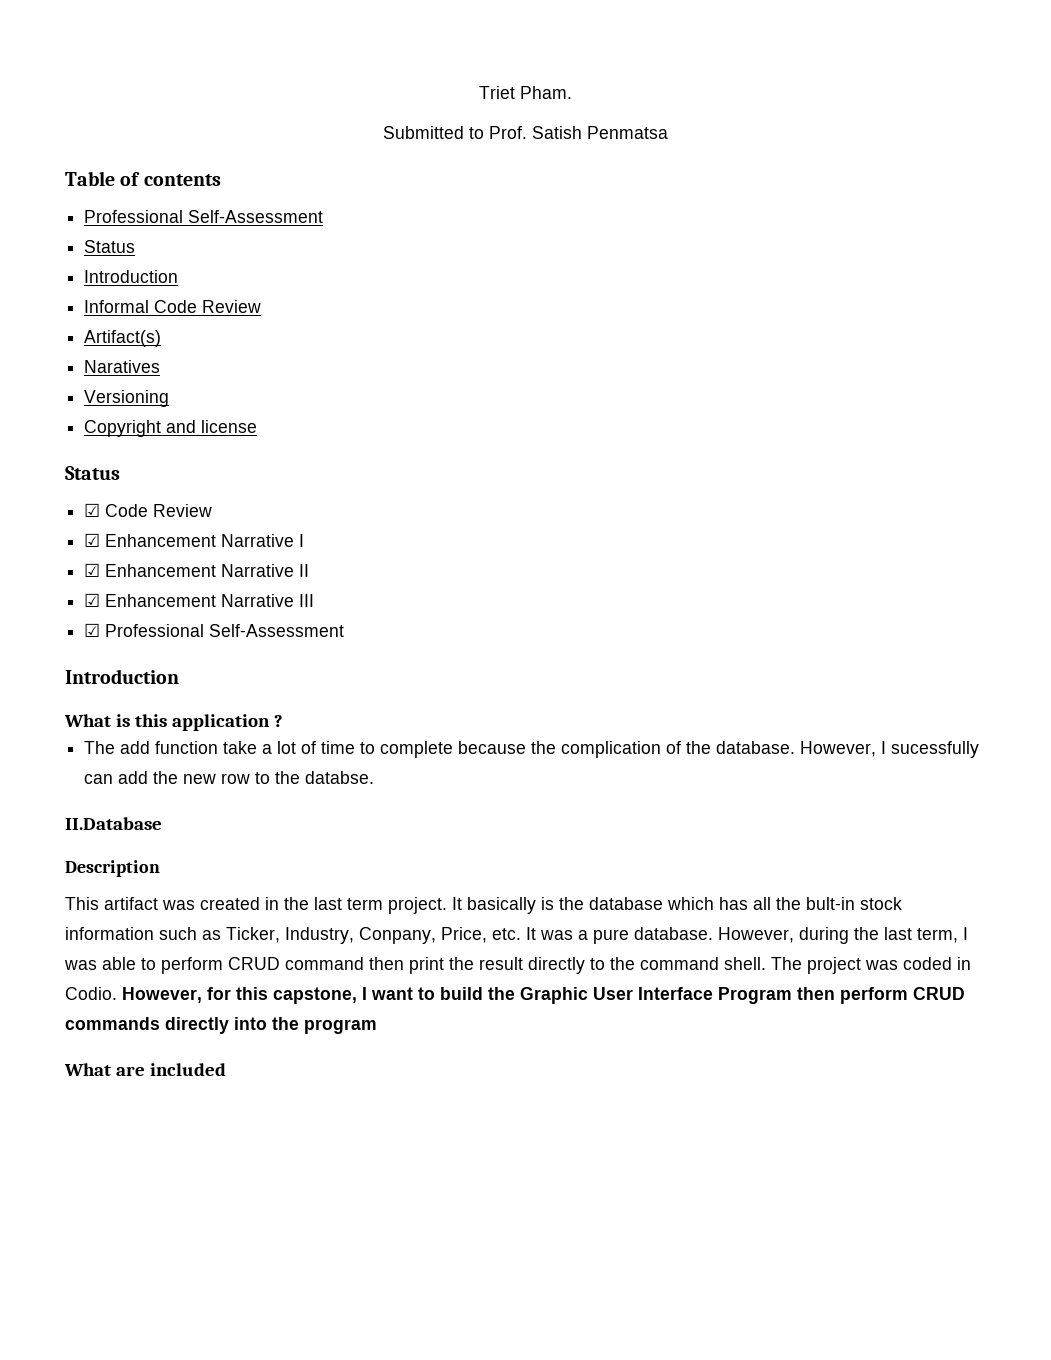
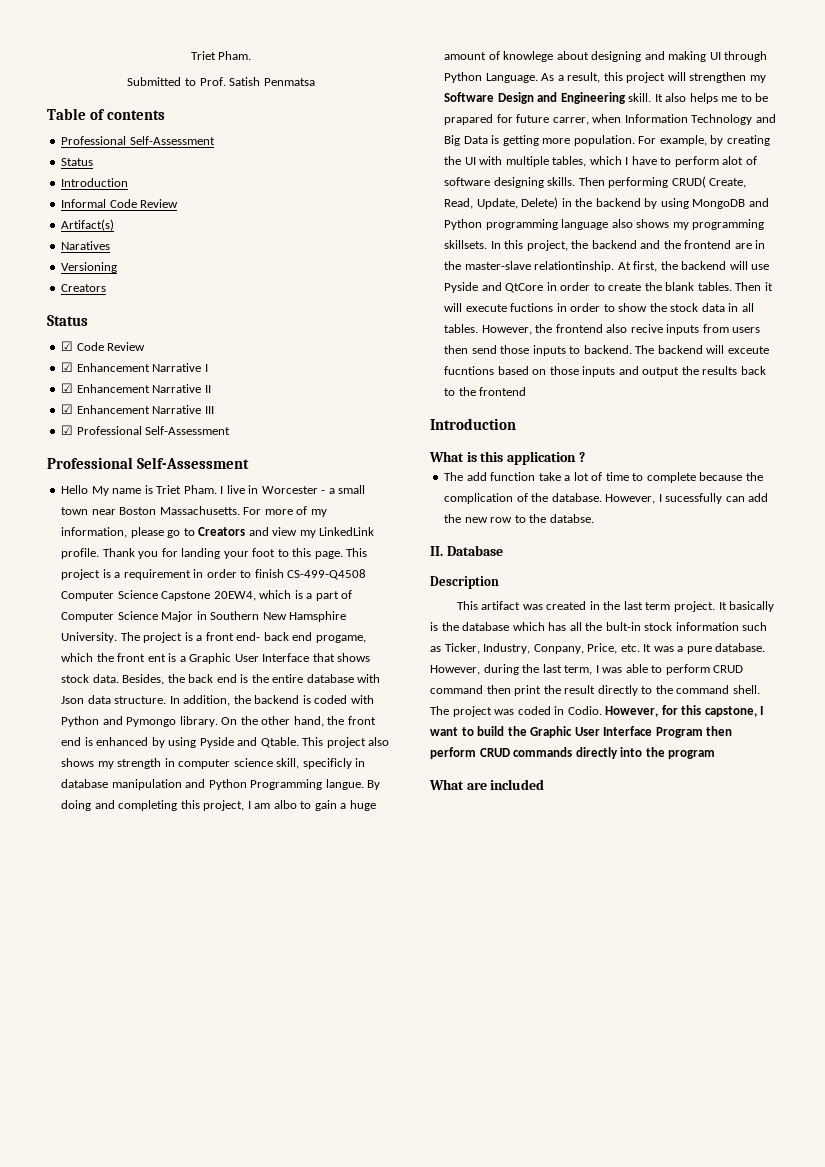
[84,420,258,437] Copyright and license -> [61,284,107,292] Creators
(345, 630) none -> [47,457,249,469] [61,485,366,496] [61,506,327,517] [61,527,375,538] [61,548,368,559] [61,569,367,580] [61,590,353,601] [61,611,347,622] [61,632,366,643] [61,653,371,664] [61,674,381,685] [61,695,374,706] [61,716,376,727] [61,737,390,748] [61,758,366,769] [61,779,381,790] [61,800,376,811] [444,51,768,62] [444,72,766,83] [444,92,769,104] [444,114,776,125] [444,135,770,146] [444,156,757,167] [444,176,747,188] [444,197,769,209] [444,219,765,230] [444,240,766,251] [444,261,770,272] [444,282,773,293] [444,303,754,312] [444,324,761,335] [444,345,769,356] [444,366,766,377] [444,387,527,396] // Professional Self-Assessment // Hello My name is Triet Pham. I live in Worcester - a small town near Boston Massachusetts. For more of my information, please go to Creators and view my LinkedLink profile. Thank you for landing your foot to this page. This project is a requirement in order to finish CS-499-Q4508 Computer Science Capstone 20EW4, which is a part of Computer Science Major in Southern New Hamsphire University. The project is a front end- back end progame, which the front ent is a Graphic User Interface that shows stock data. Besides, the back end is the entire database with Json data structure. In addition, the backend is coded with Python and Pymongo library. On the other hand, the front end is enhanced by using Pyside and Qtable. This project also shows my strength in computer science skill, specificly in database manipulation and Python Programming langue. By doing and completing this project, I am albo to gain a huge amount of knowlege about designing and making UI through Python Language. As a result, this project will strengthen my Software Design and Engineering skill. It also helps me to be prapared for future carrer, when Information Technology and Big Data is getting more population. For example, by creating the UI with multiple tables, which I have to perform alot of software designing skills. Then performing CRUD( Create, Read, Update, Delete) in the backend by using MongoDB and Python programming language also shows my programming skillsets. In this project, the backend and the frontend are in the master-slave relationtinship. At first, the backend will use Pyside and QtCore in order to create the blank tables. Then it will execute fuctions in order to show the stock data in all tables. However, the frontend also recive inputs from users then send those inputs to backend. The backend will exceute fucntions based on those inputs and output the results back to the frontend
[65,817,162,830] II.Database -> [430,545,503,556] II. Database

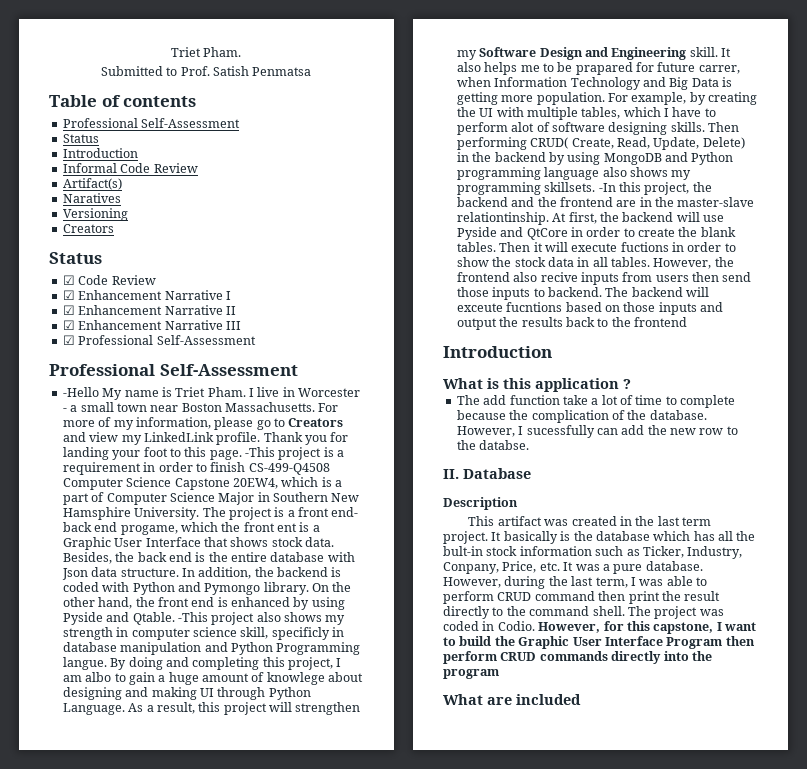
[61,485,89,494] Hello -> [62,387,99,397] -Hello
[346,548,368,557] This -> [245,447,275,457] -This
[302,737,324,746] This -> [177,612,208,622] -This
[490,241,501,249] In -> [598,183,616,192] -In

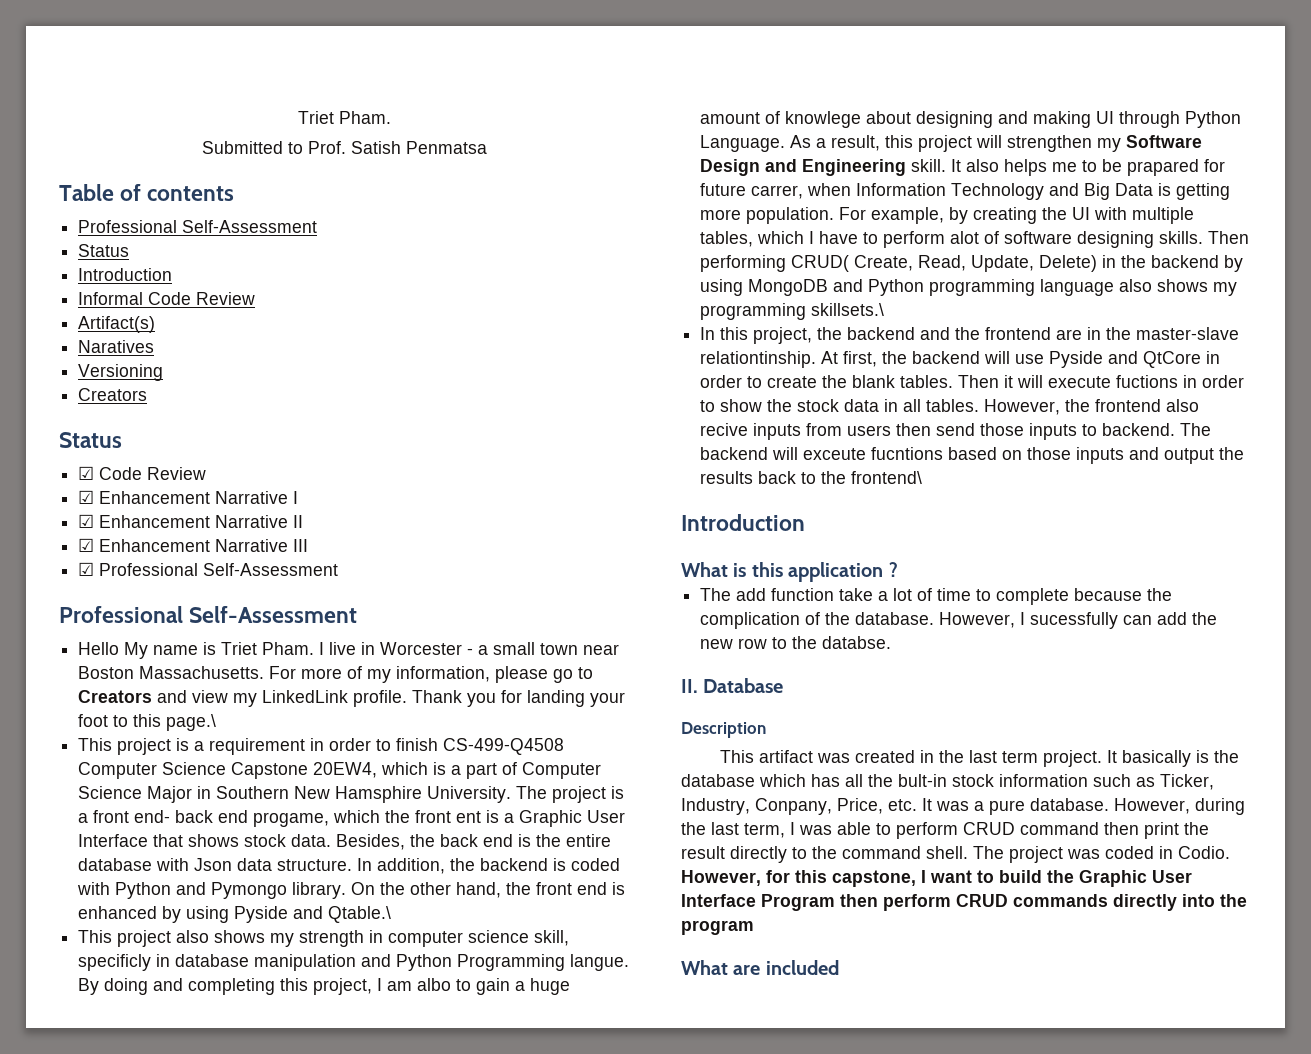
[62,387,99,397] -Hello -> [78,642,120,655] Hello
[209,447,275,460] page. -This -> [166,714,217,731] [78,738,113,751] page.\ // This
[132,612,208,625] Qtable. -This -> [328,906,392,923] [78,930,113,943] Qtable.\ // This
[544,182,616,192] skillsets. -In -> [811,303,885,316] [700,327,716,340] skillsets.\ // In
[634,317,687,327] frontend -> [851,471,923,484] frontend\

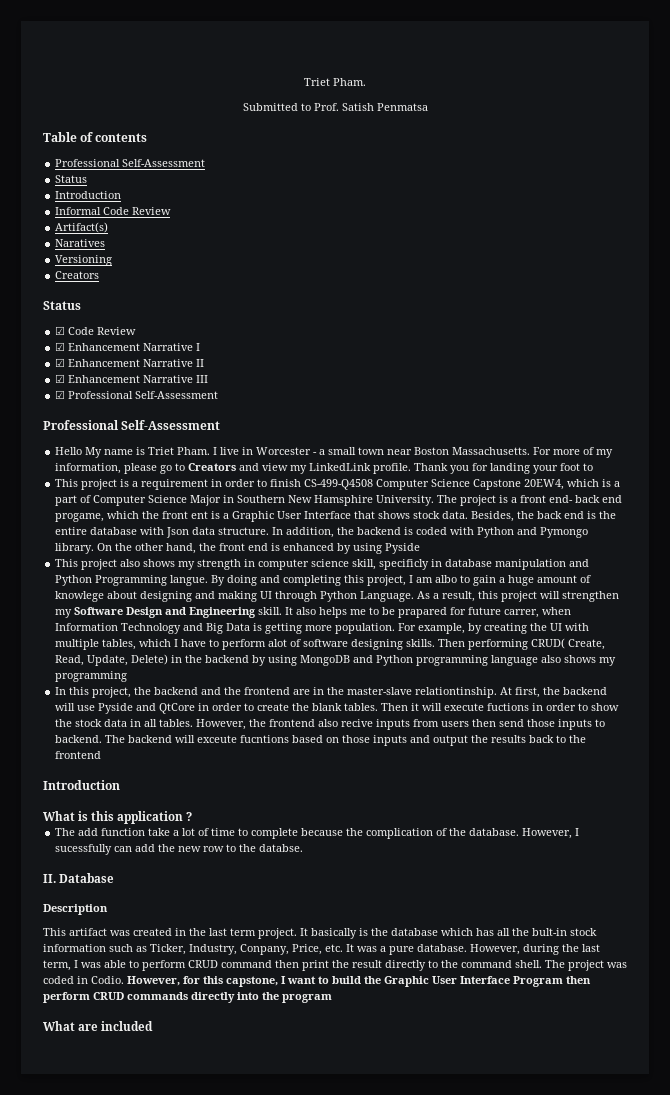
[133,714,217,731] this page.\ -> (594, 467) none
[293,906,392,923] and Qtable.\ -> (421, 548) none
[811,303,885,316] skillsets.\ -> (128, 676) none
[851,471,923,484] frontend\ -> [55,751,102,759] frontend

